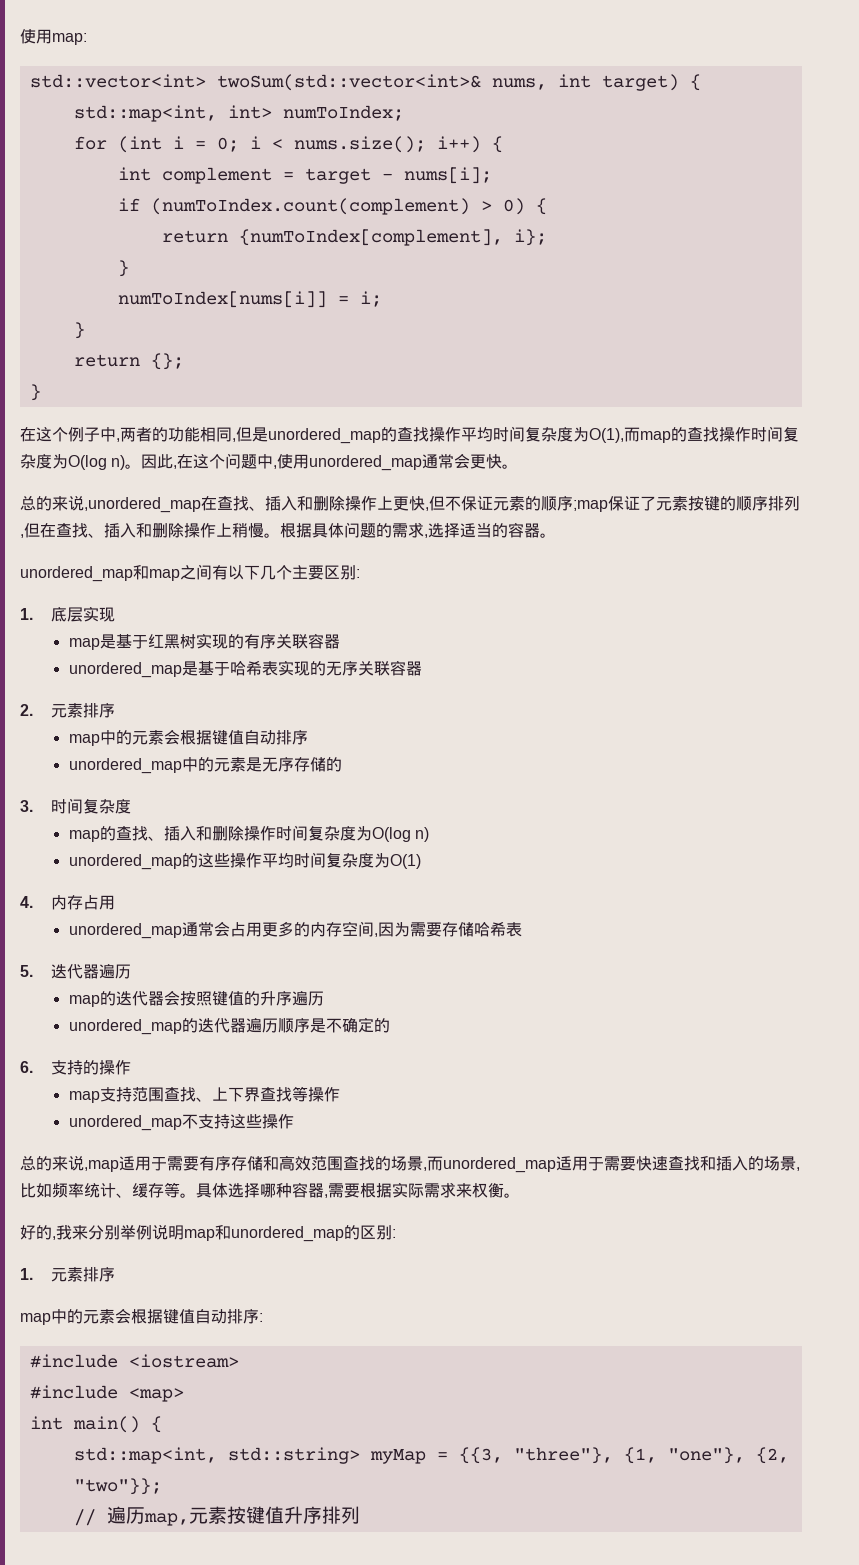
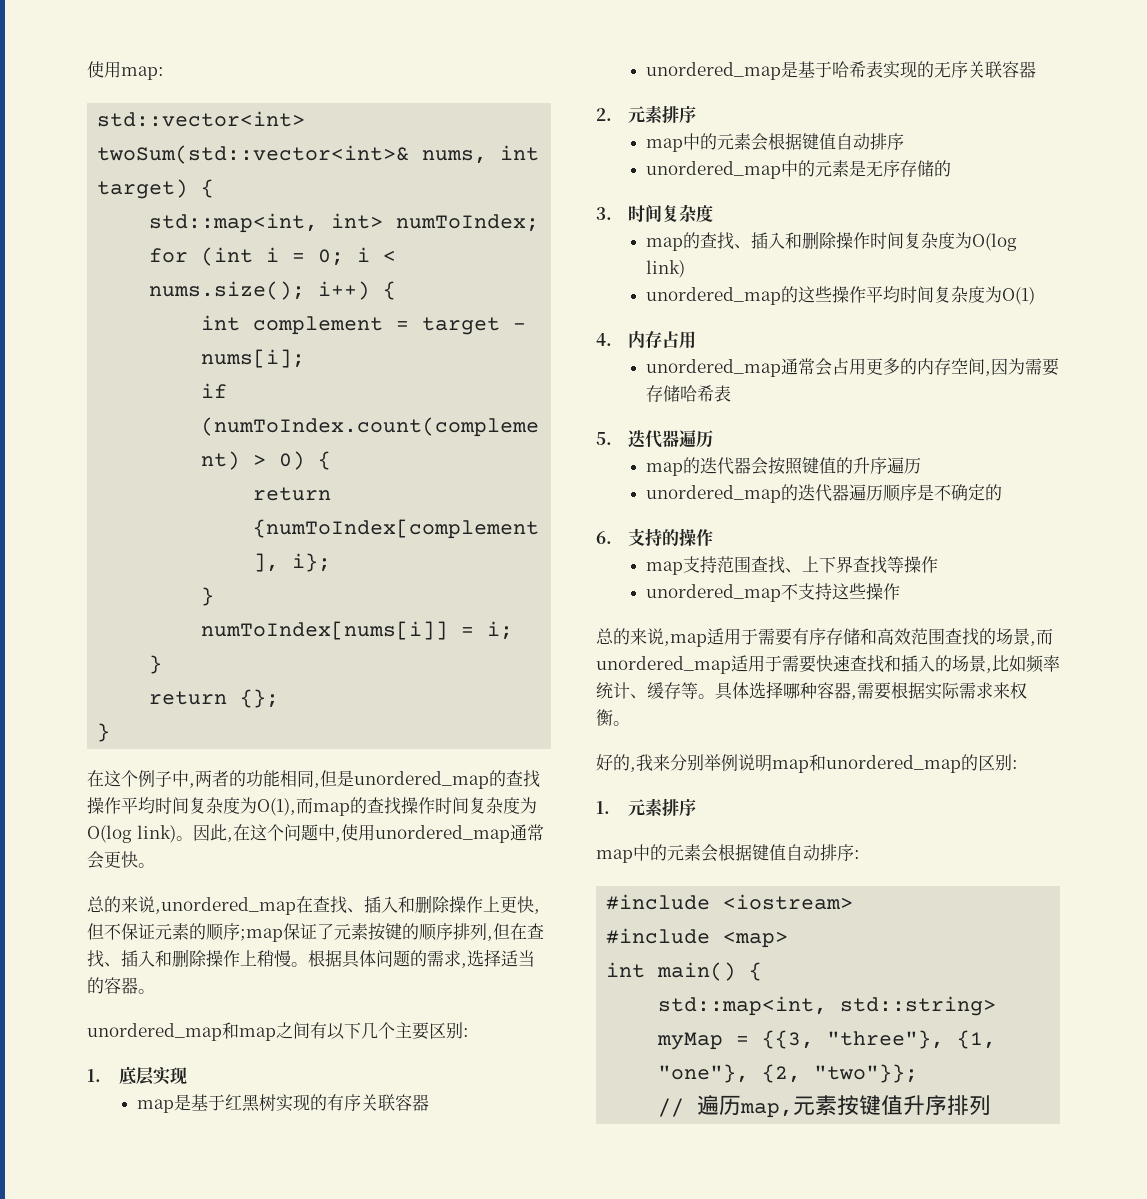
[111,455,126,470] n) -> [136,825,176,843] link)
[415,827,430,842] n) -> [646,260,686,278] link)

